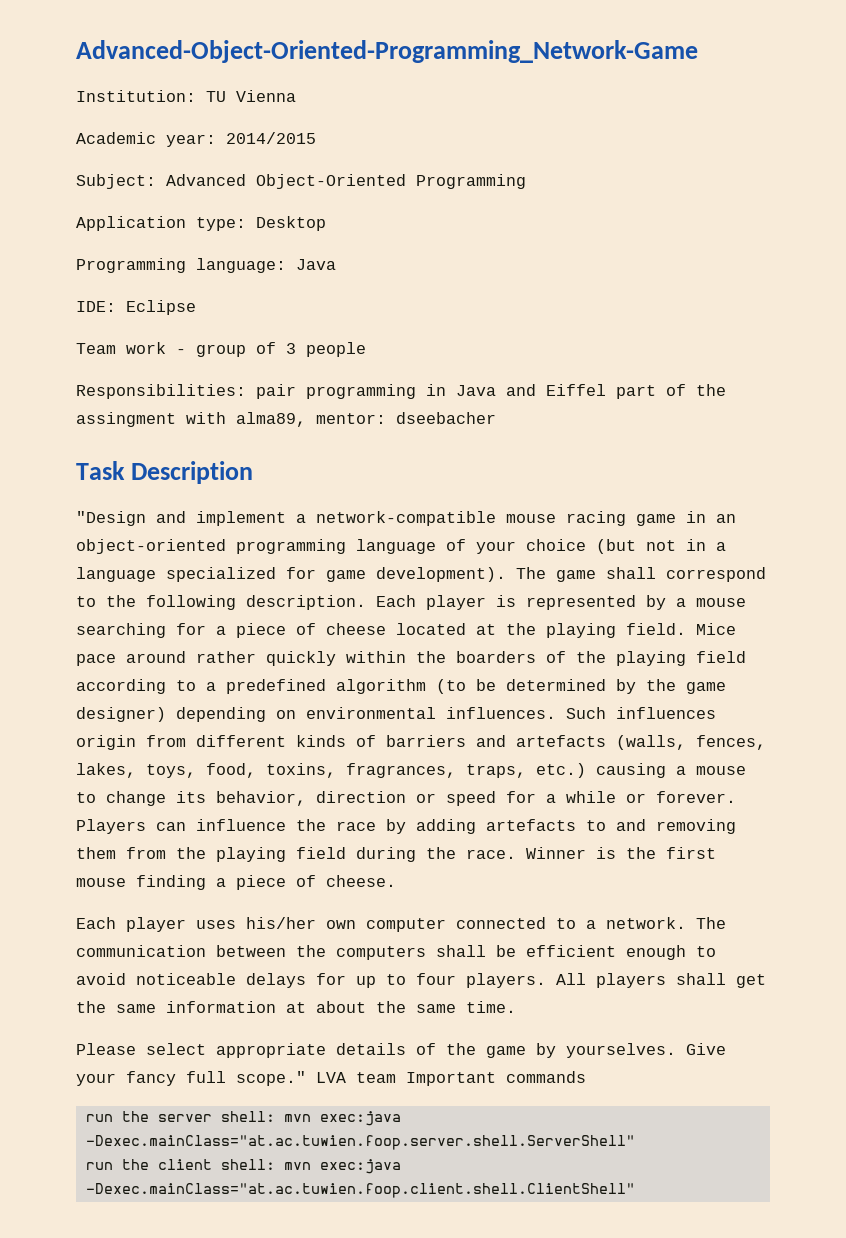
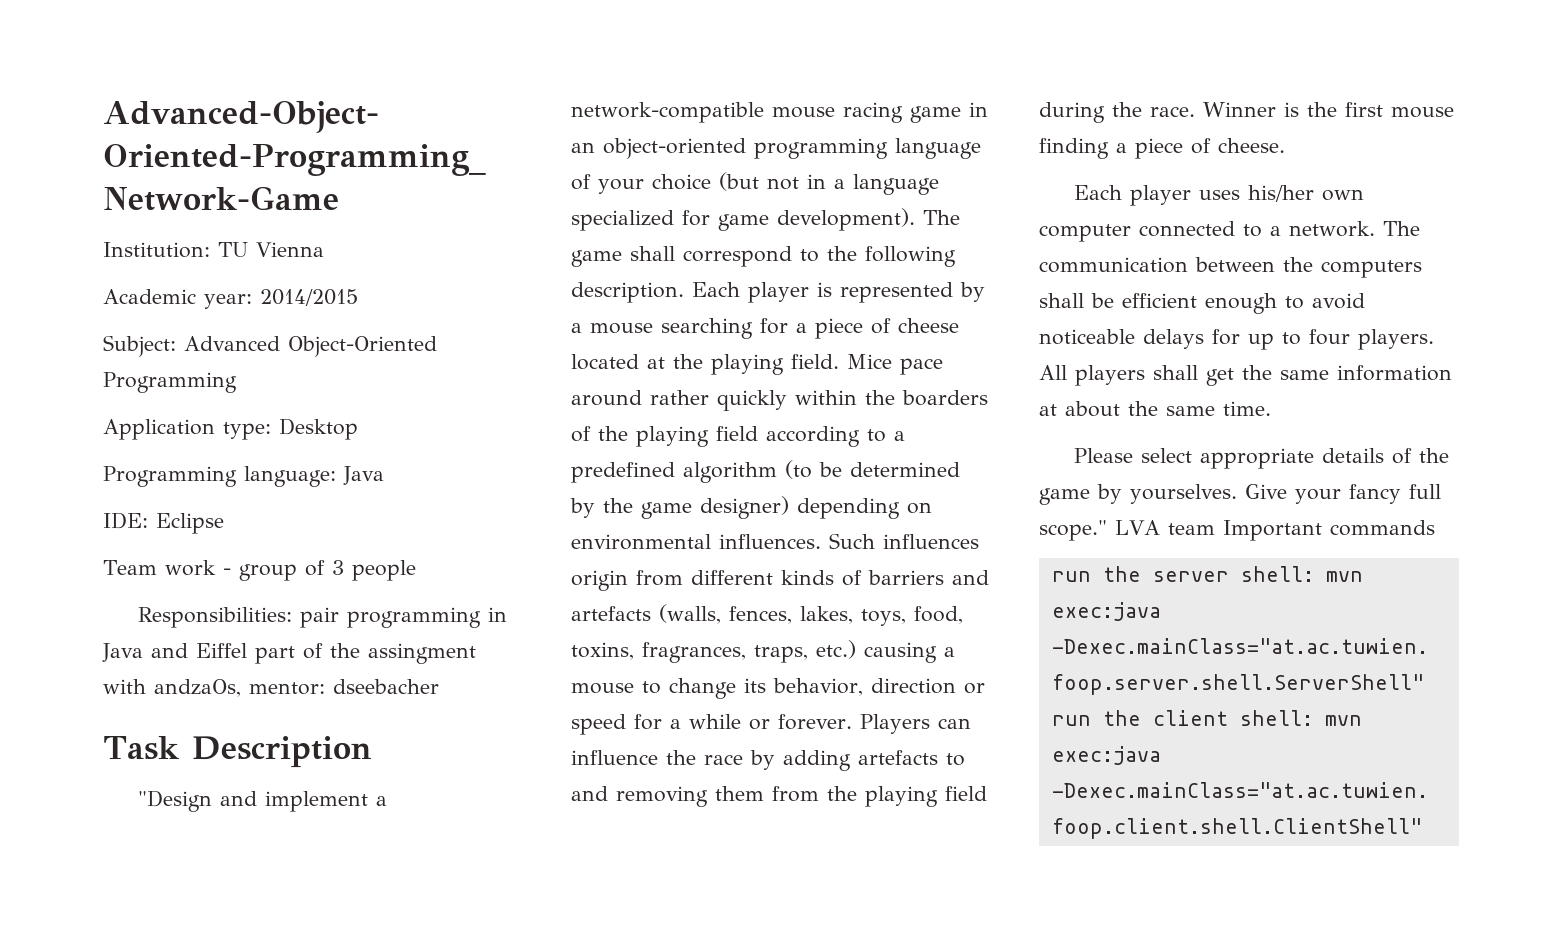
[236,412,306,427] alma89, -> [154,679,241,697] andzaOs,

